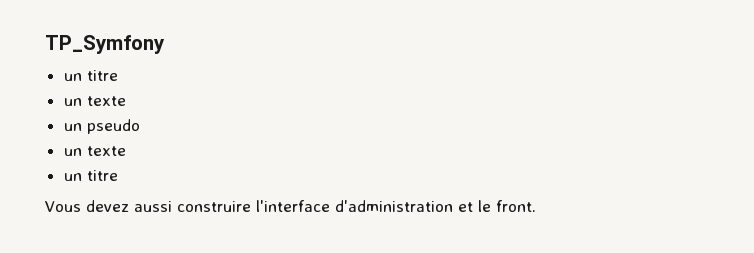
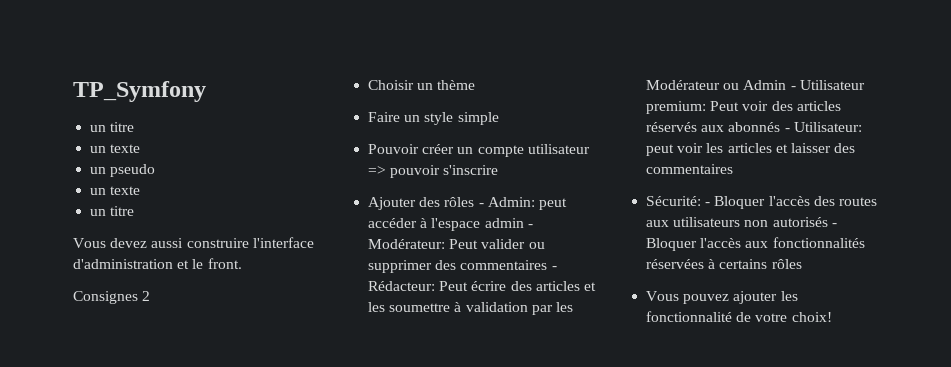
(536, 206) none -> [73,291,151,304] [368,80,476,90] [368,112,499,125] [368,144,590,157] [368,165,499,178] [368,197,567,210] [368,218,533,231] [368,239,545,249] [368,260,557,273] [368,281,596,291] [368,302,573,315] [646,80,865,90] [646,101,841,114] [646,122,862,132] [646,143,856,156] [646,164,734,174] [646,196,877,209] [646,217,837,227] [646,237,865,251] [646,259,802,269] [646,291,798,304] [646,311,832,322] // Consignes 2 // Choisir un thème // Faire un style simple // Pouvoir créer un compte utilisateur => pouvoir s'inscrire // Ajouter des rôles - Admin: peut accéder à l'espace admin - Modérateur: Peut valider ou supprimer des commentaires - Rédacteur: Peut écrire des articles et les soumettre à validation par les Modérateur ou Admin - Utilisateur premium: Peut voir des articles réservés aux abonnés - Utilisateur: peut voir les articles et laisser des commentaires // Sécurité: - Bloquer l'accès des routes aux utilisateurs non autorisés - Bloquer l'accès aux fonctionnalités réservées à certains rôles // Vous pouvez ajouter les fonctionnalité de votre choix!

